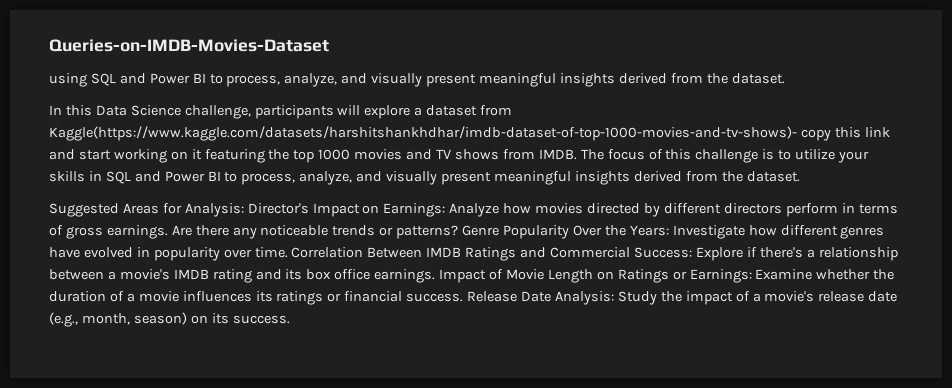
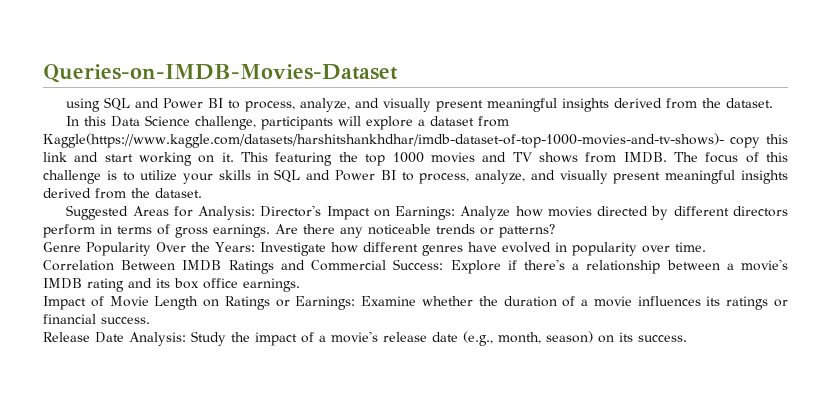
[191,149,202,160] it -> [221,152,269,162] it. This
(459, 232) none -> (555, 231) //
(288, 252) none -> (706, 247) //
(436, 276) none -> (300, 285) //
(464, 297) none -> (150, 320) //

